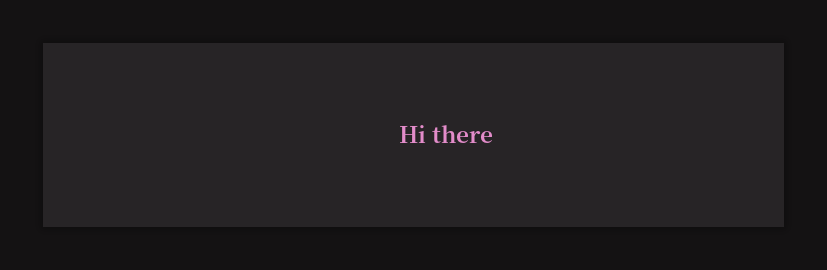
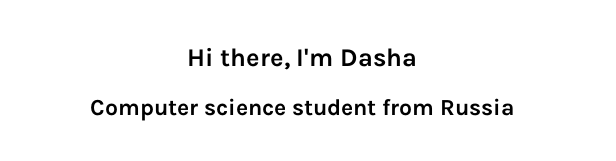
[432,125,494,143] there -> [219,48,418,70] [89,98,515,121] there, I'm Dasha // Computer science student from Russia

